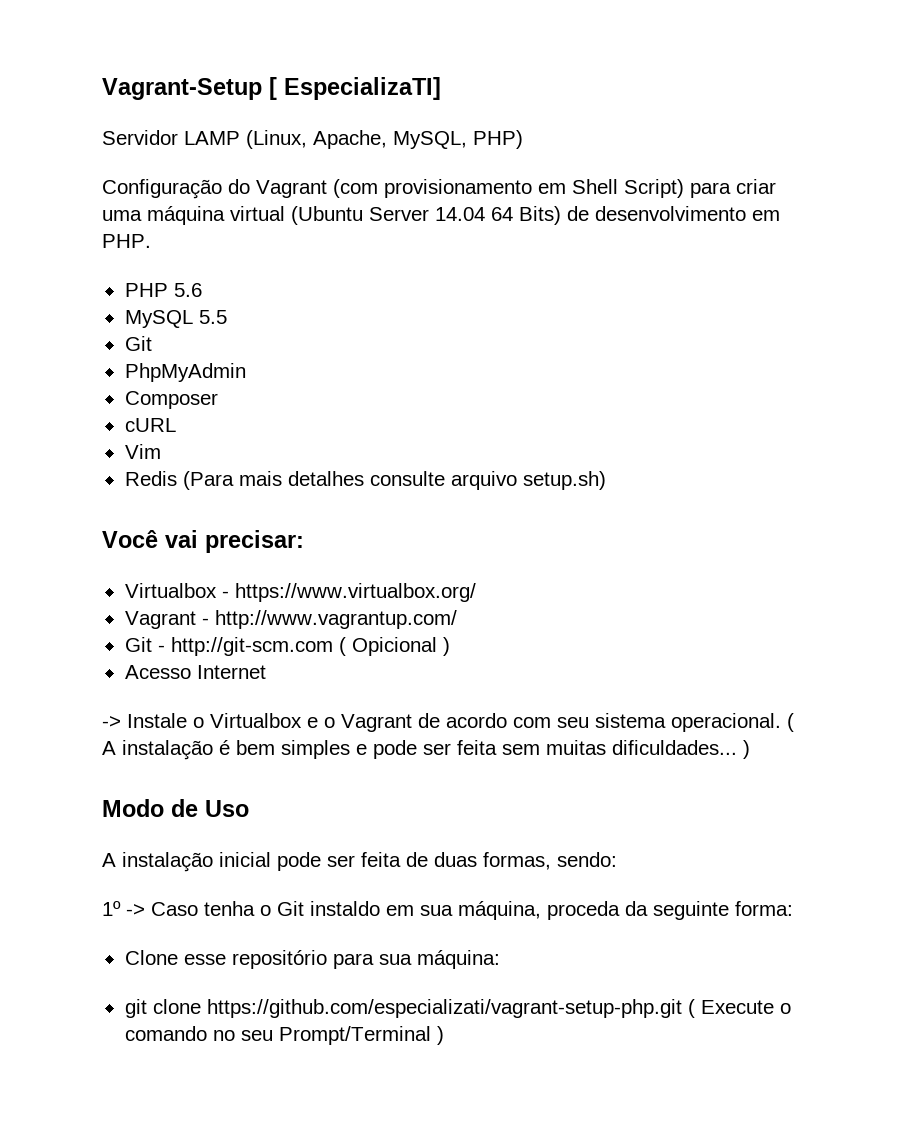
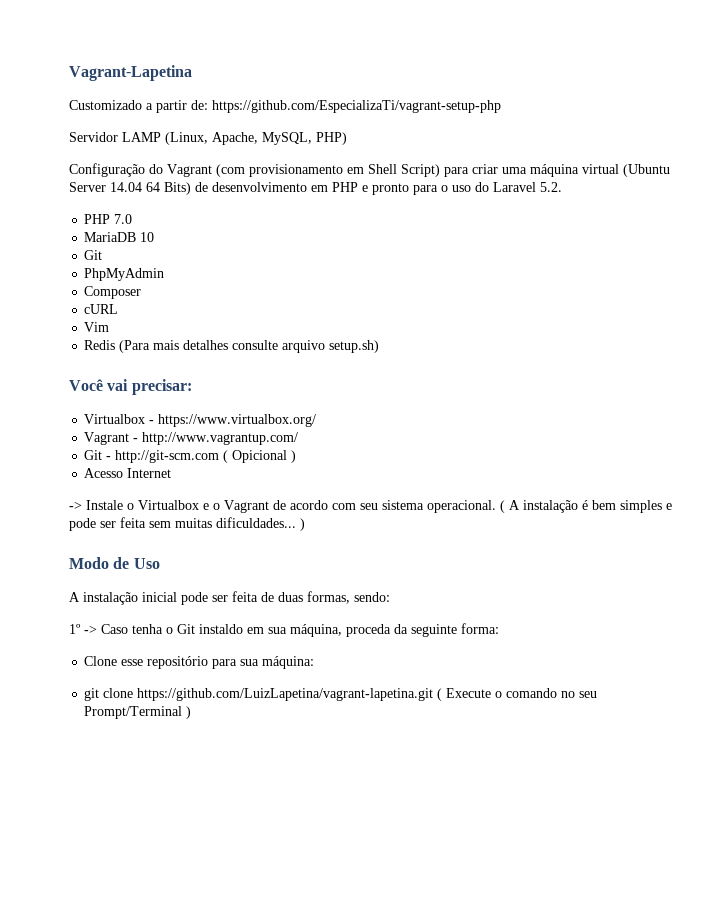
[102,77,441,100] Vagrant-Setup [ EspecializaTI] -> [69,65,192,81] [69,100,501,113] Vagrant-Lapetina // Customizado a partir de: https://github.com/EspecializaTi/vagrant-setup-php
[102,234,151,248] [124,283,202,297] [124,310,227,328] PHP. // PHP 5.6 // MySQL 5.5 -> [332,182,562,195] [84,214,133,224] [84,232,155,242] PHP e pronto para o uso do Laravel 5.2. // PHP 7.0 // MariaDB 10
[206,999,682,1018] https://github.com/especializati/vagrant-setup-php.git -> [137,688,434,701] https://github.com/LuizLapetina/vagrant-lapetina.git

